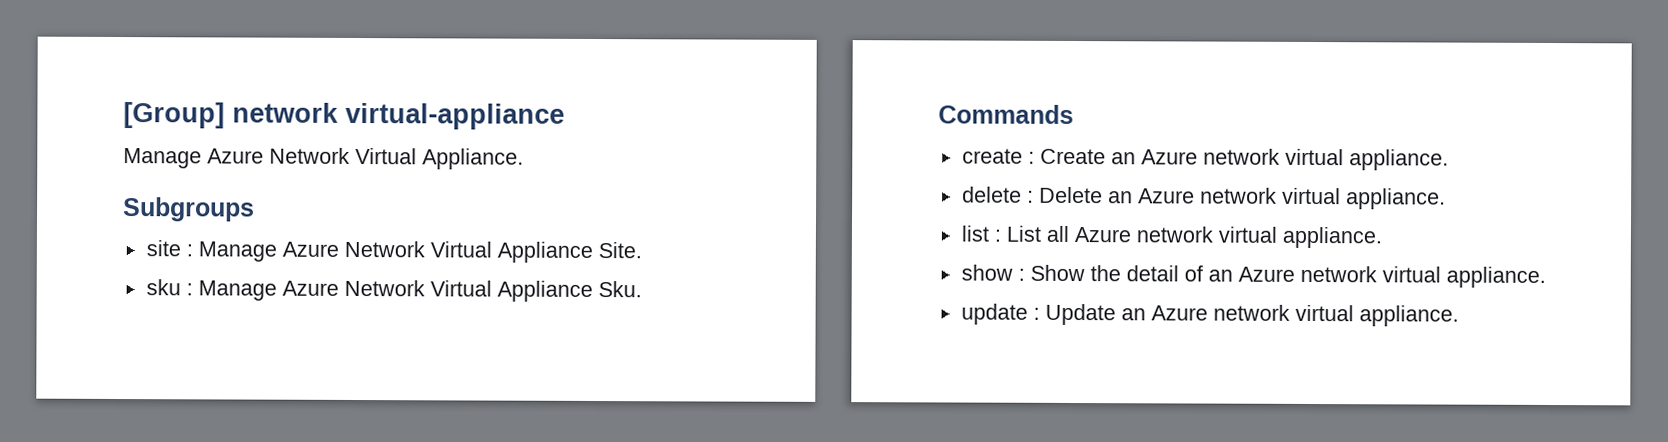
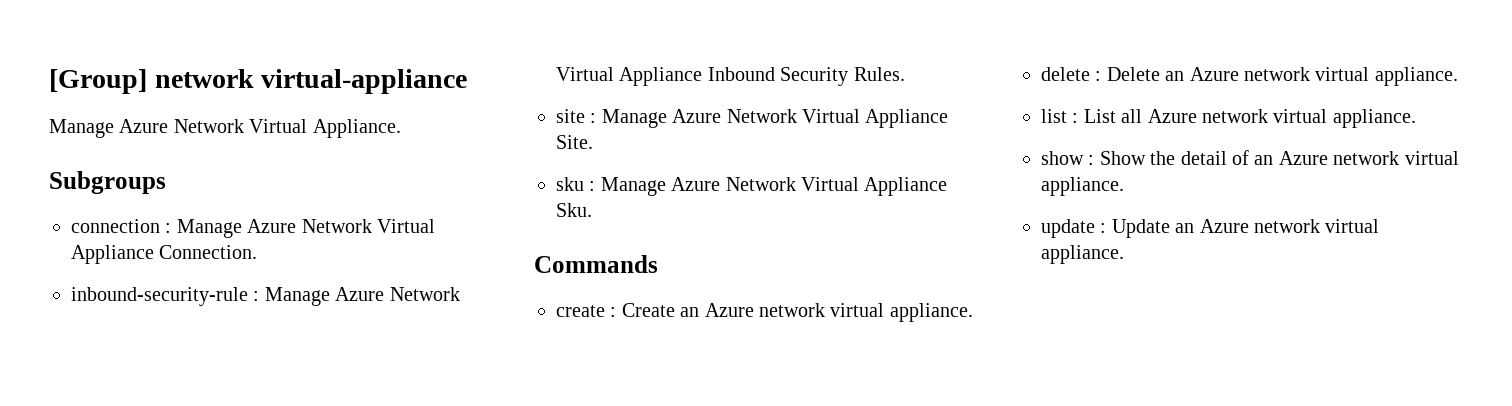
(255, 209) none -> [71,219,435,238] [71,245,258,264] [71,287,460,306] [556,67,905,86] // connection : Manage Azure Network Virtual Appliance Connection. // inbound-security-rule : Manage Azure Network Virtual Appliance Inbound Security Rules.

